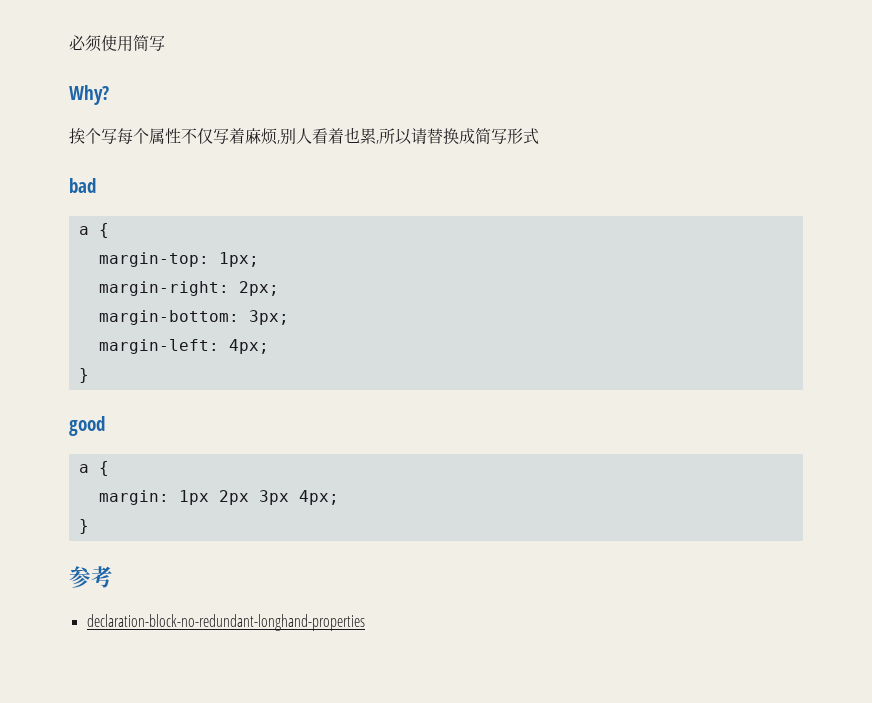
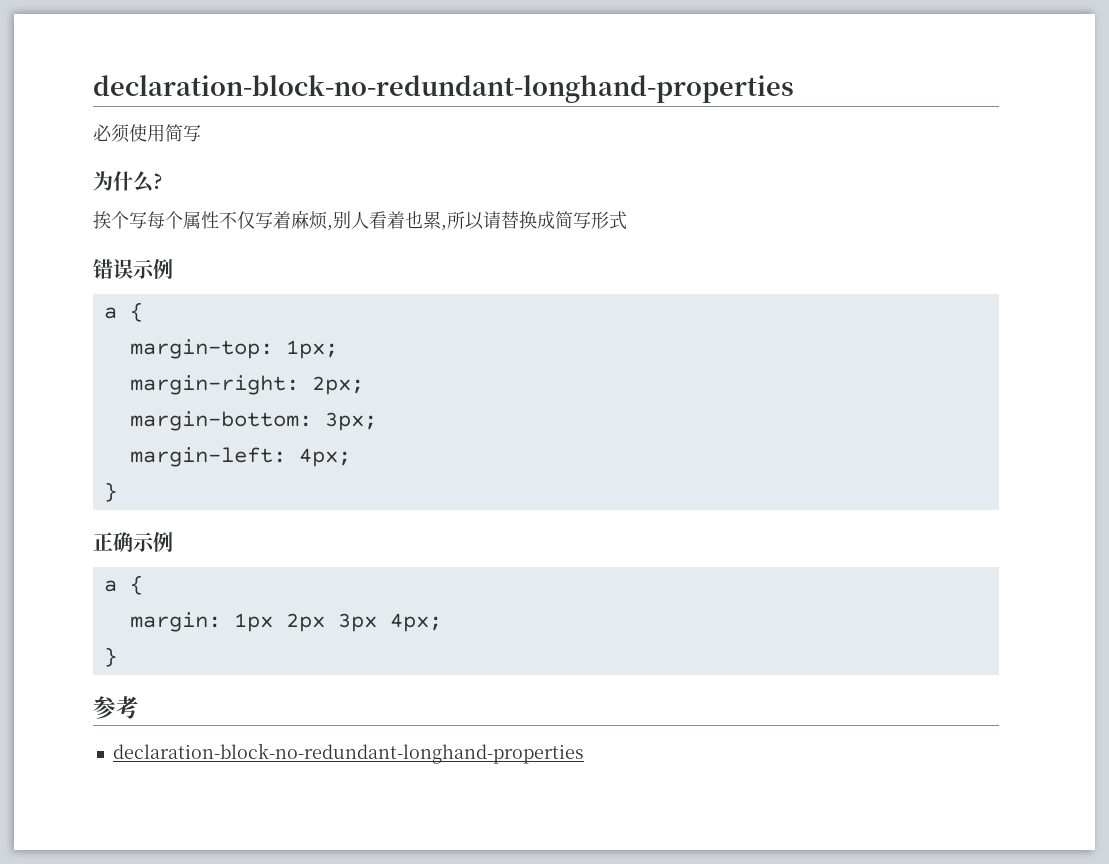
(69, 43) none -> [93,75,794,103] declaration-block-no-redundant-longhand-properties //
[69,85,109,105] Why? -> [93,171,162,193] 为什么?
[69,178,96,193] bad -> [93,258,173,279] 错误示例
[69,416,105,436] good -> [93,531,173,552] 正确示例

